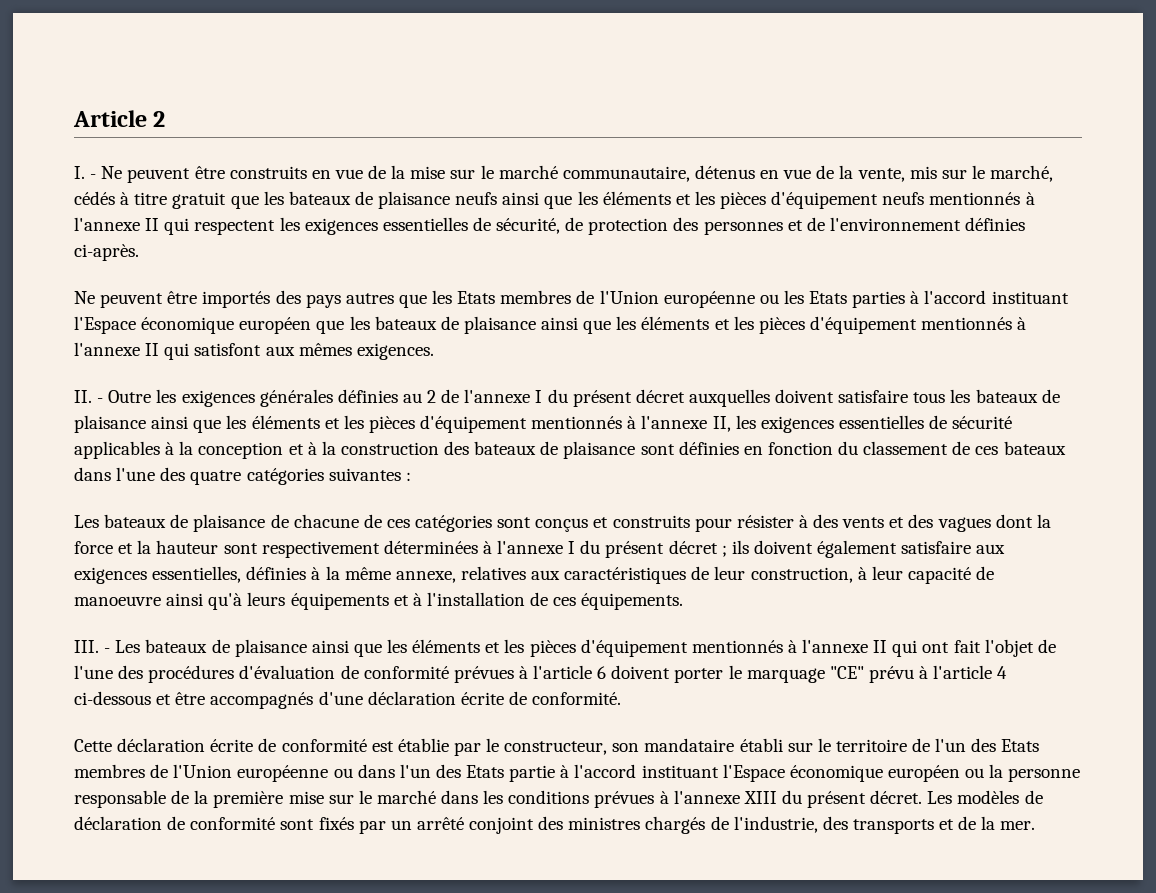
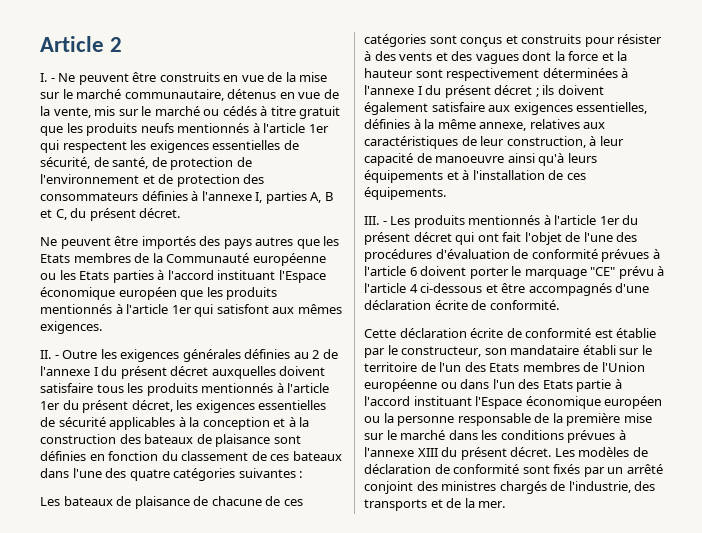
[990,165,1054,182] marché, -> [154,106,220,116] marché ou
[288,191,879,209] bateaux de plaisance neufs ainsi que les éléments et les pièces d'équipement -> [86,123,138,136] produits
[74,217,160,231] l'annexe II -> [263,123,329,133] l'article 1er
[588,217,1026,235] [74,244,139,261] protection des personnes et de l'environnement définies ci-après. -> [112,157,252,170] [40,174,265,187] [40,191,333,204] [40,208,181,221] santé, de protection de l'environnement et de protection des consommateurs définies à l'annexe I, parties A, B et C, du présent décret.
[599,290,659,304] l'Union -> [152,253,250,263] la Communauté
[374,316,1027,334] [74,342,160,356] bateaux de plaisance ainsi que les éléments et les pièces d'équipement mentionnés à l'annexe II -> [226,287,278,300] [40,304,192,314] produits mentionnés à l'article 1er
[975,389,1060,403] [74,415,731,433] bateaux de plaisance ainsi que les éléments et les pièces d'équipement mentionnés à l'annexe II, -> [146,383,330,396] [40,400,173,413] produits mentionnés à l'article 1er du présent décret,
[145,639,888,657] bateaux de plaisance ainsi que les éléments et les pièces d'équipement mentionnés à l'annexe II -> [413,215,639,228] [364,232,452,245] produits mentionnés à l'article 1er du présent décret

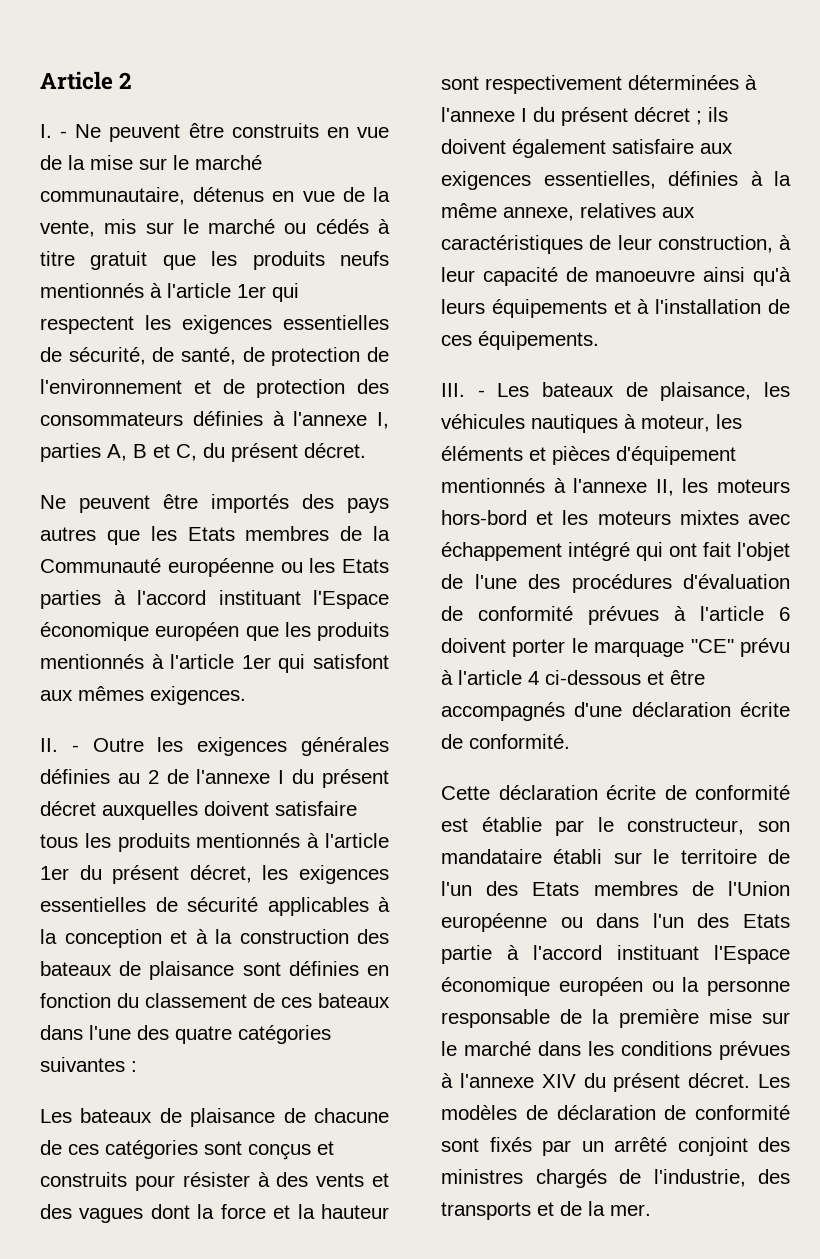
[413,215,639,228] [364,232,452,245] produits mentionnés à l'article 1er du présent décret -> [542,382,790,401] [441,414,742,433] [441,446,736,465] [441,478,790,496] [441,510,790,525] [441,542,630,561] bateaux de plaisance, les véhicules nautiques à moteur, les éléments et pièces d'équipement mentionnés à l'annexe II, les moteurs hors-bord et les moteurs mixtes avec échappement intégré
[417,448,438,457] XIII -> [541,1074,576,1088] XIV

